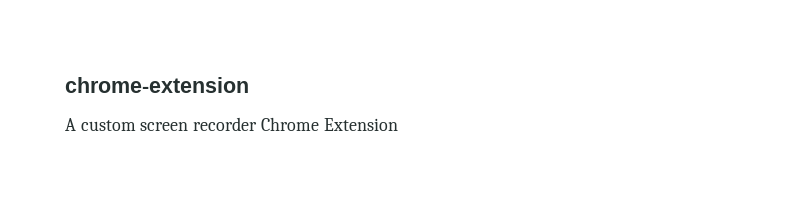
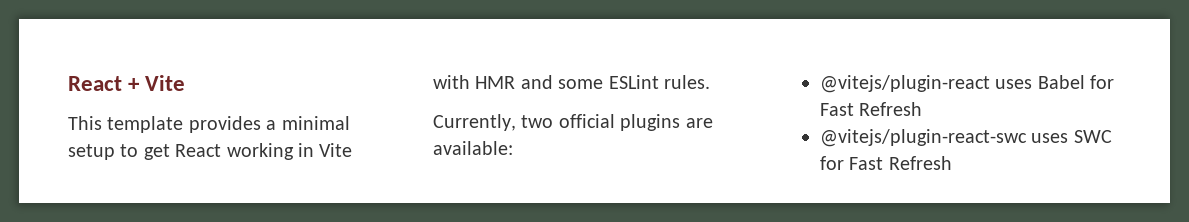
[65,77,249,93] [65,117,398,131] chrome-extension // A custom screen recorder Chrome Extension -> [68,75,186,91] [68,116,350,133] [68,143,353,160] [433,75,710,89] [433,114,713,131] [433,141,513,155] [820,75,1115,93] [820,102,923,116] [820,129,1112,147] [820,156,952,170] React + Vite // This template provides a minimal setup to get React working in Vite with HMR and some ESLint rules. // Currently, two official plugins are available: // @vitejs/plugin-react uses Babel for Fast Refresh // @vitejs/plugin-react-swc uses SWC for Fast Refresh

